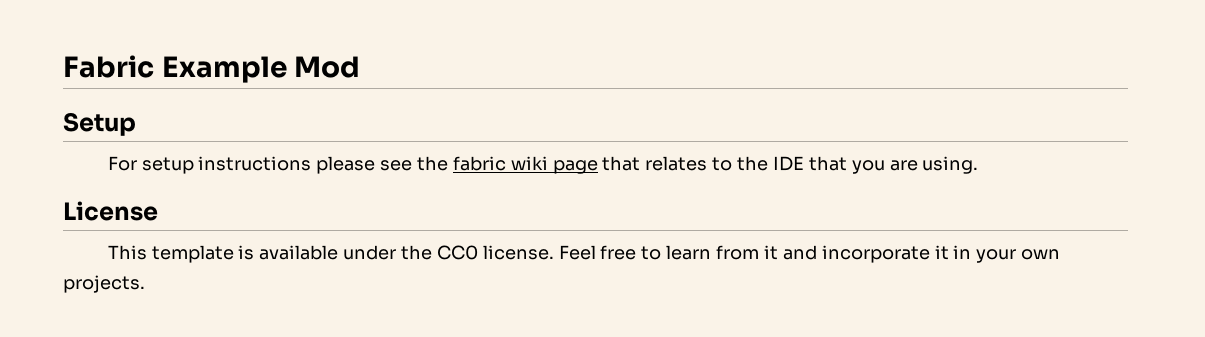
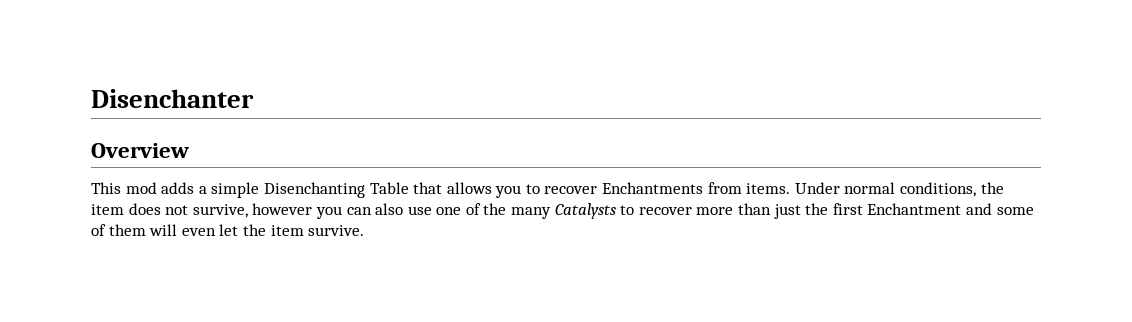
[63,55,361,83] [63,112,136,136] [107,156,979,174] [63,201,158,221] [107,245,1061,263] [63,275,145,293] Fabric Example Mod // Setup // For setup instructions please see the fabric wiki page that relates to the IDE that you are using. // License // This template is available under the CC0 license. Feel free to learn from it and incorporate it in your own projects. -> [91,89,254,108] [91,143,189,158] [91,182,1004,198] [91,203,1034,219] [91,224,365,236] Disenchanter // Overview // This mod adds a simple Disenchanting Table that allows you to recover Enchantments from items. Under normal conditions, the item does not survive, however you can also use one of the many Catalysts to recover more than just the first Enchantment and some of them will even let the item survive.

